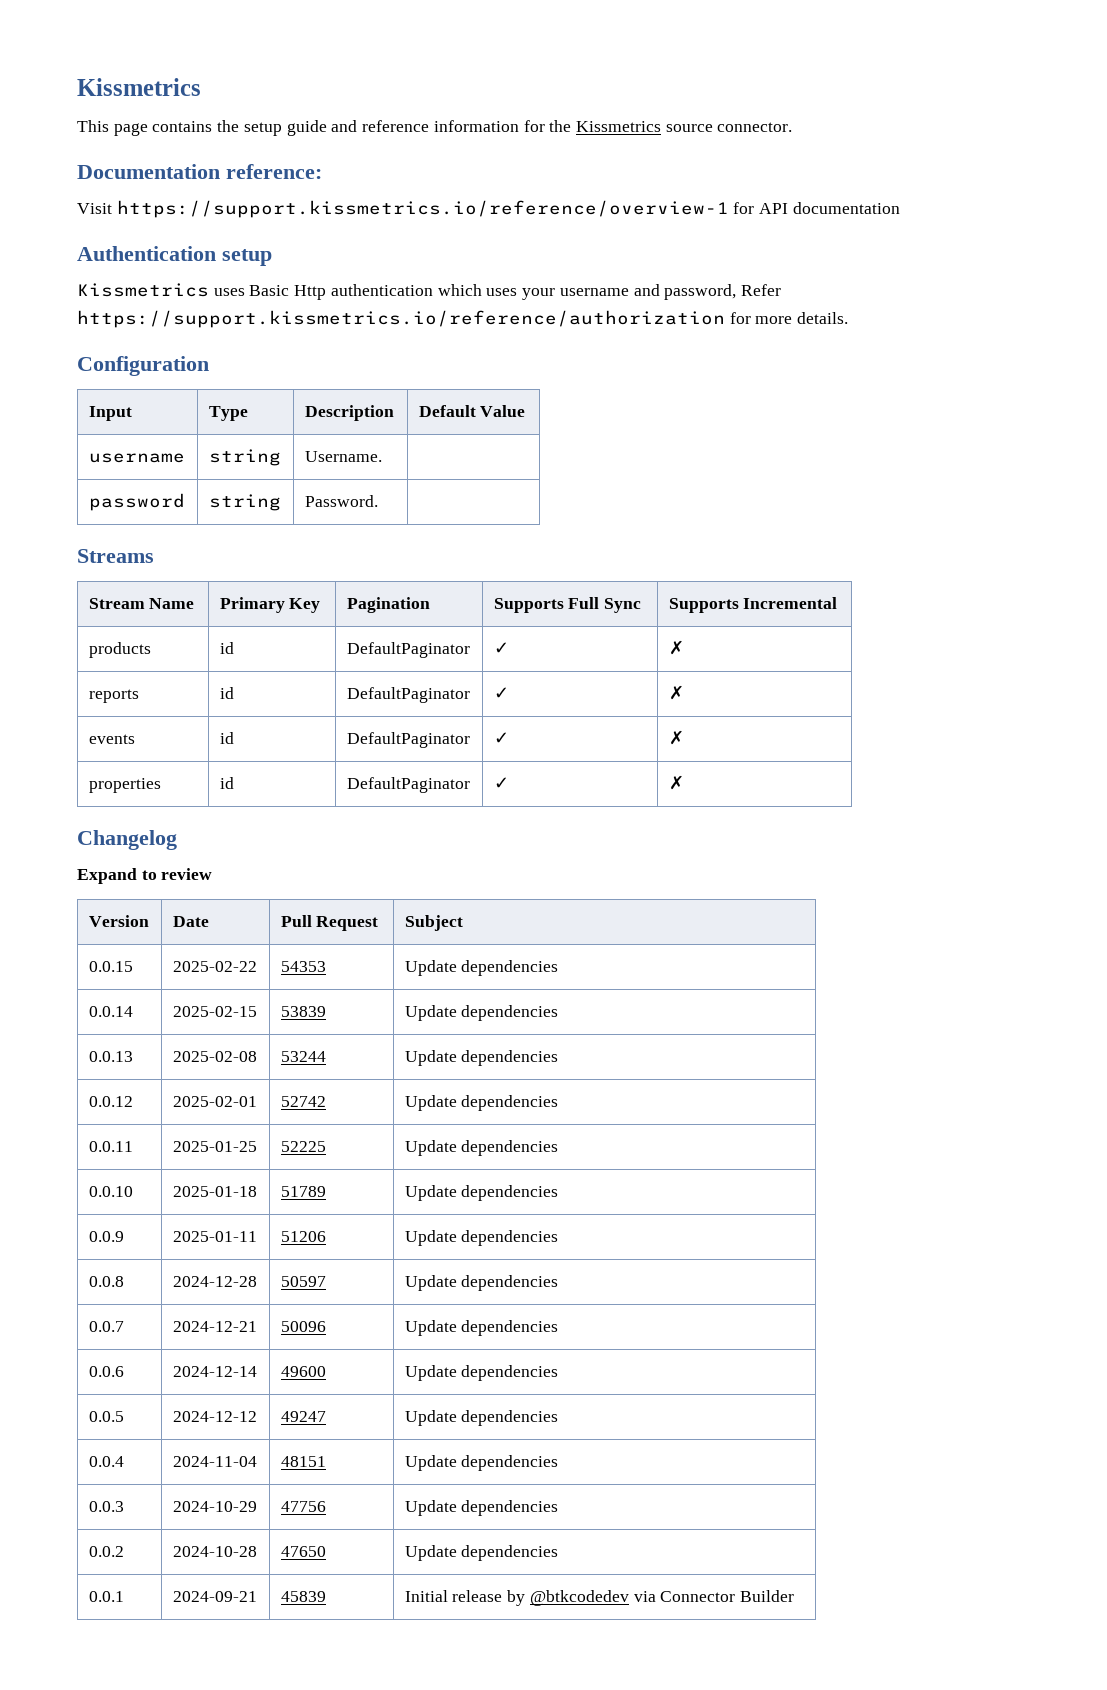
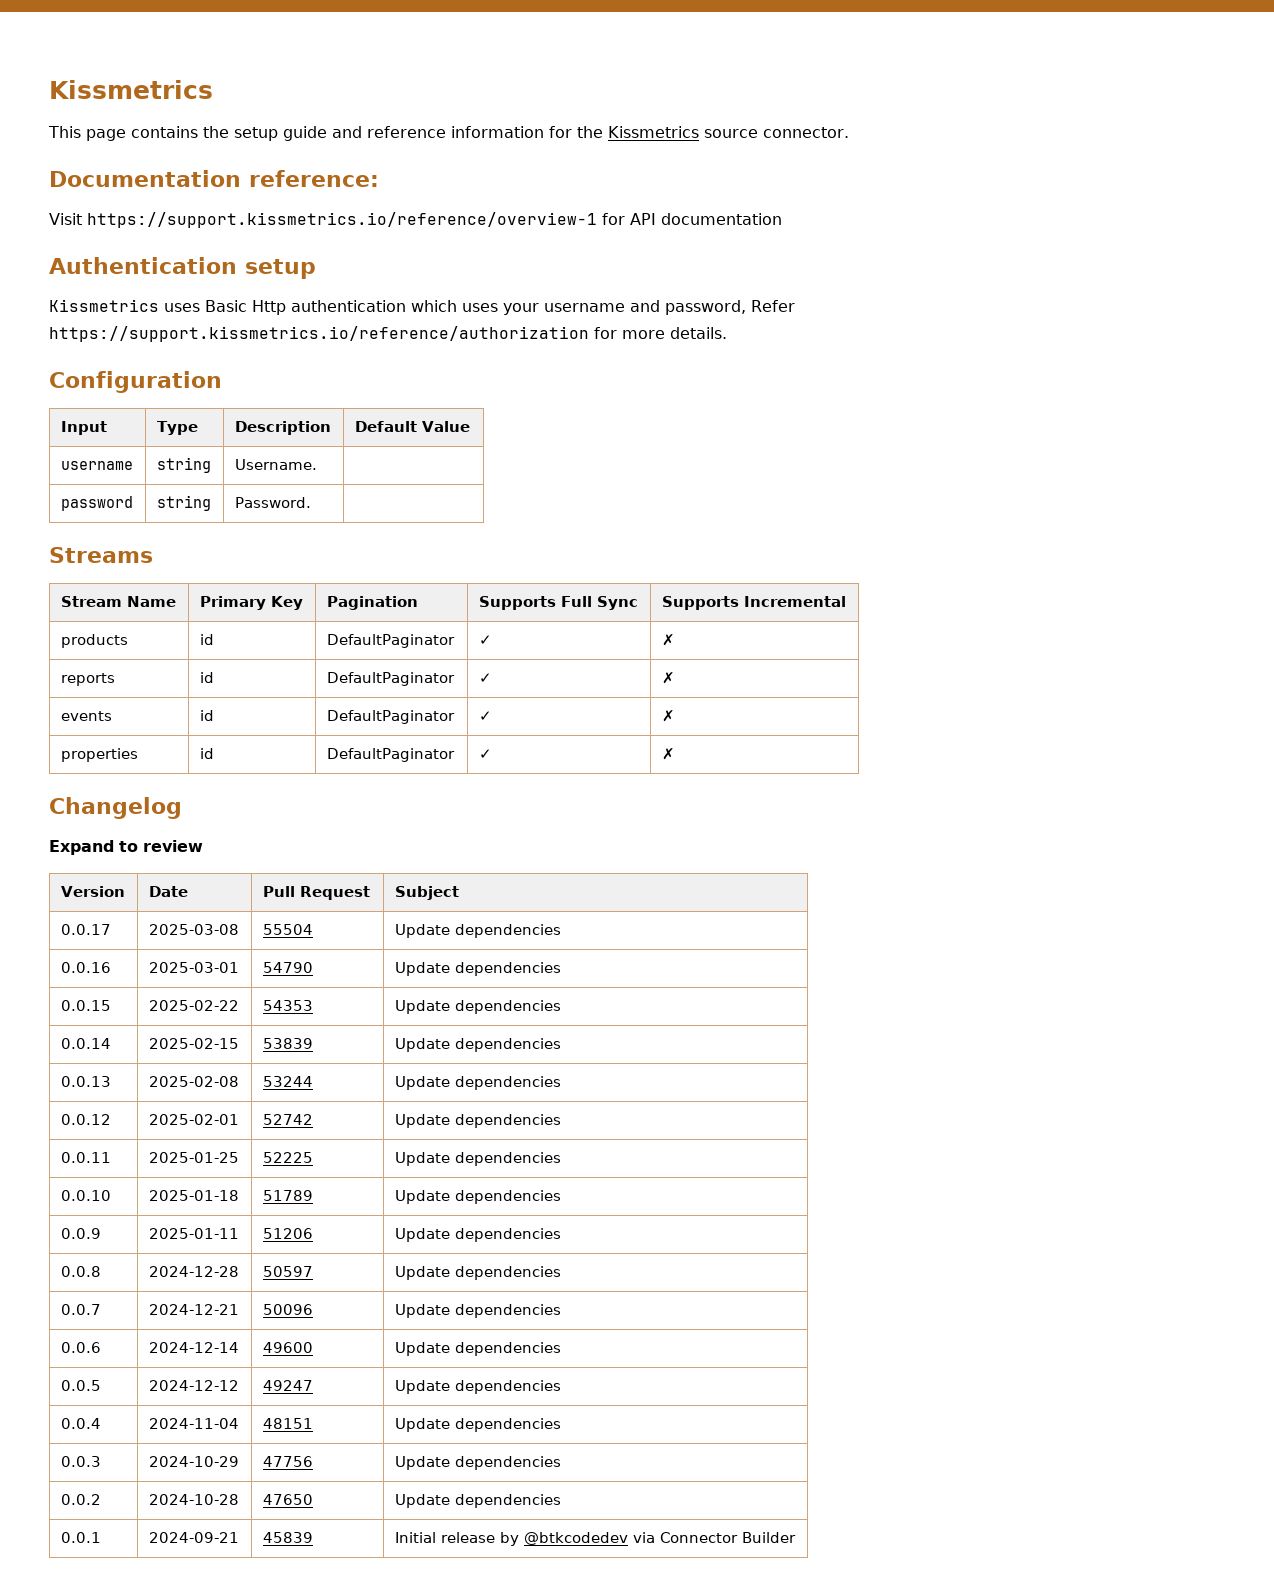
(463, 923) none -> [60,924,111,935] [148,924,239,935] [262,924,313,935] [394,924,561,938] [60,962,111,973] [148,962,239,973] [262,962,313,973] [394,962,561,976] // 0.0.17 | 2025-03-08 | 55504 | Update dependencies // 0.0.16 | 2025-03-01 | 54790 | Update dependencies

